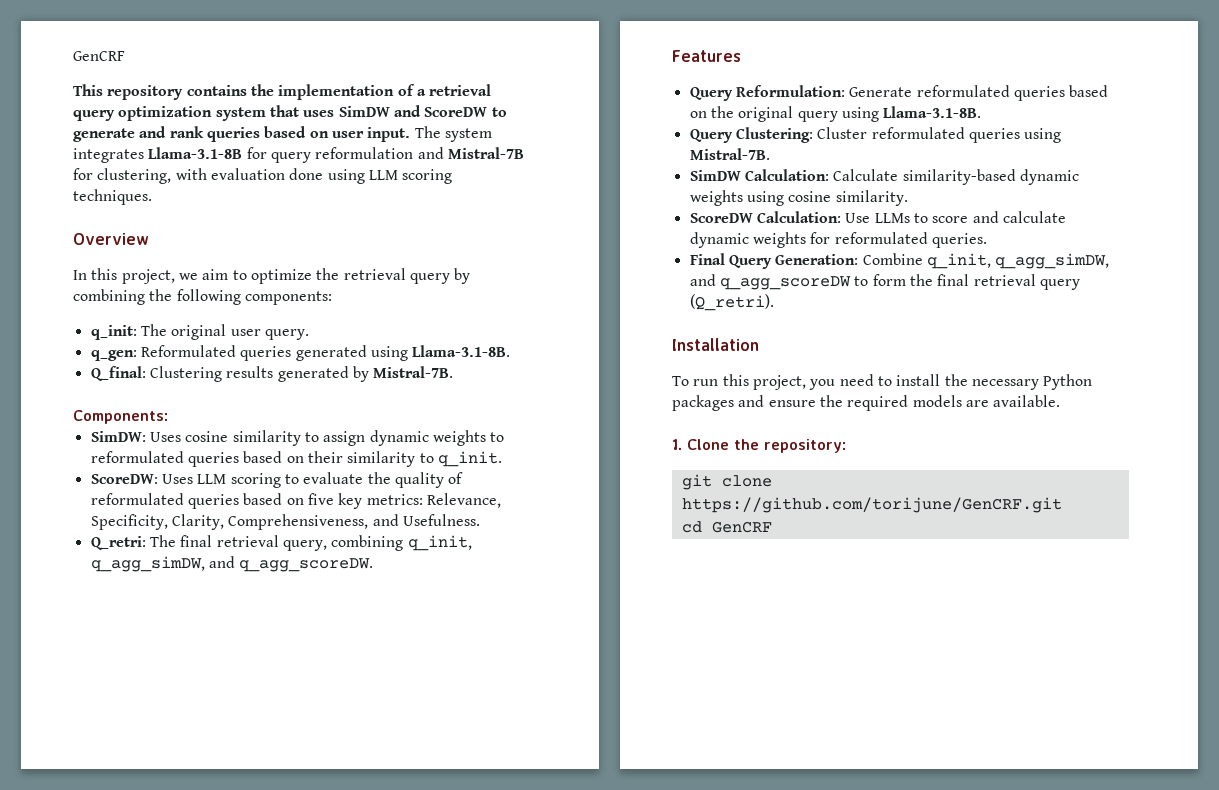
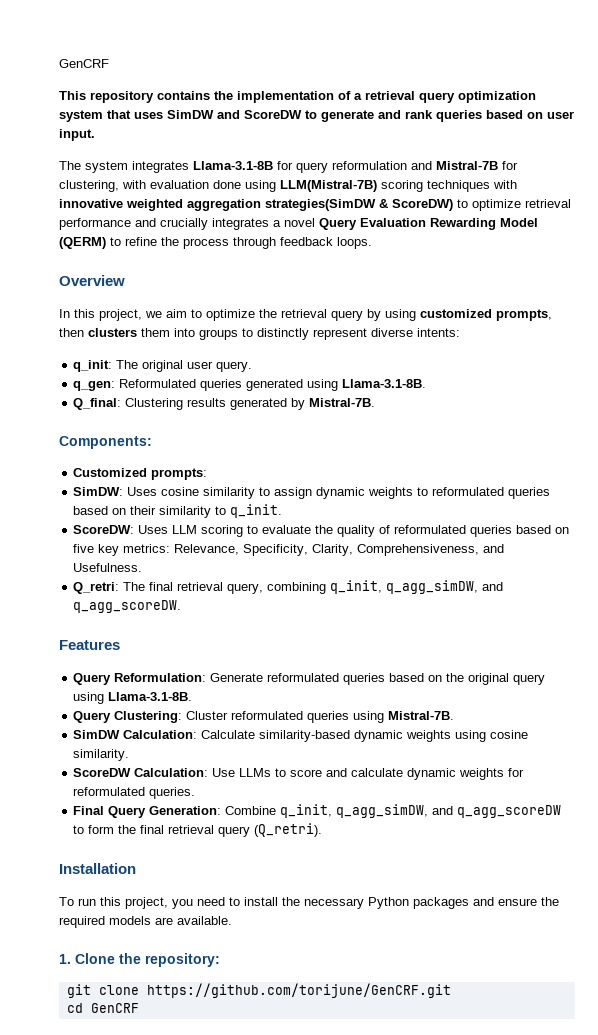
(411, 134) none -> (95, 135) //
[368,169,453,184] [73,189,152,205] LLM scoring techniques. -> [280,180,517,192] [59,199,571,211] [59,218,538,230] [59,237,372,249] LLM(Mistral-7B) scoring techniques with innovative weighted aggregation strategies(SimDW & ScoreDW) to optimize retrieval performance and crucially integrates a novel Query Evaluation Rewarding Model (QERM) to refine the process through feedback loops.
[73,289,332,305] combining the following components: -> [385,309,552,321] [59,328,460,340] using customized prompts, then clusters them into groups to distinctly represent diverse intents:
(168, 417) none -> [73,468,208,480] // Customized prompts:

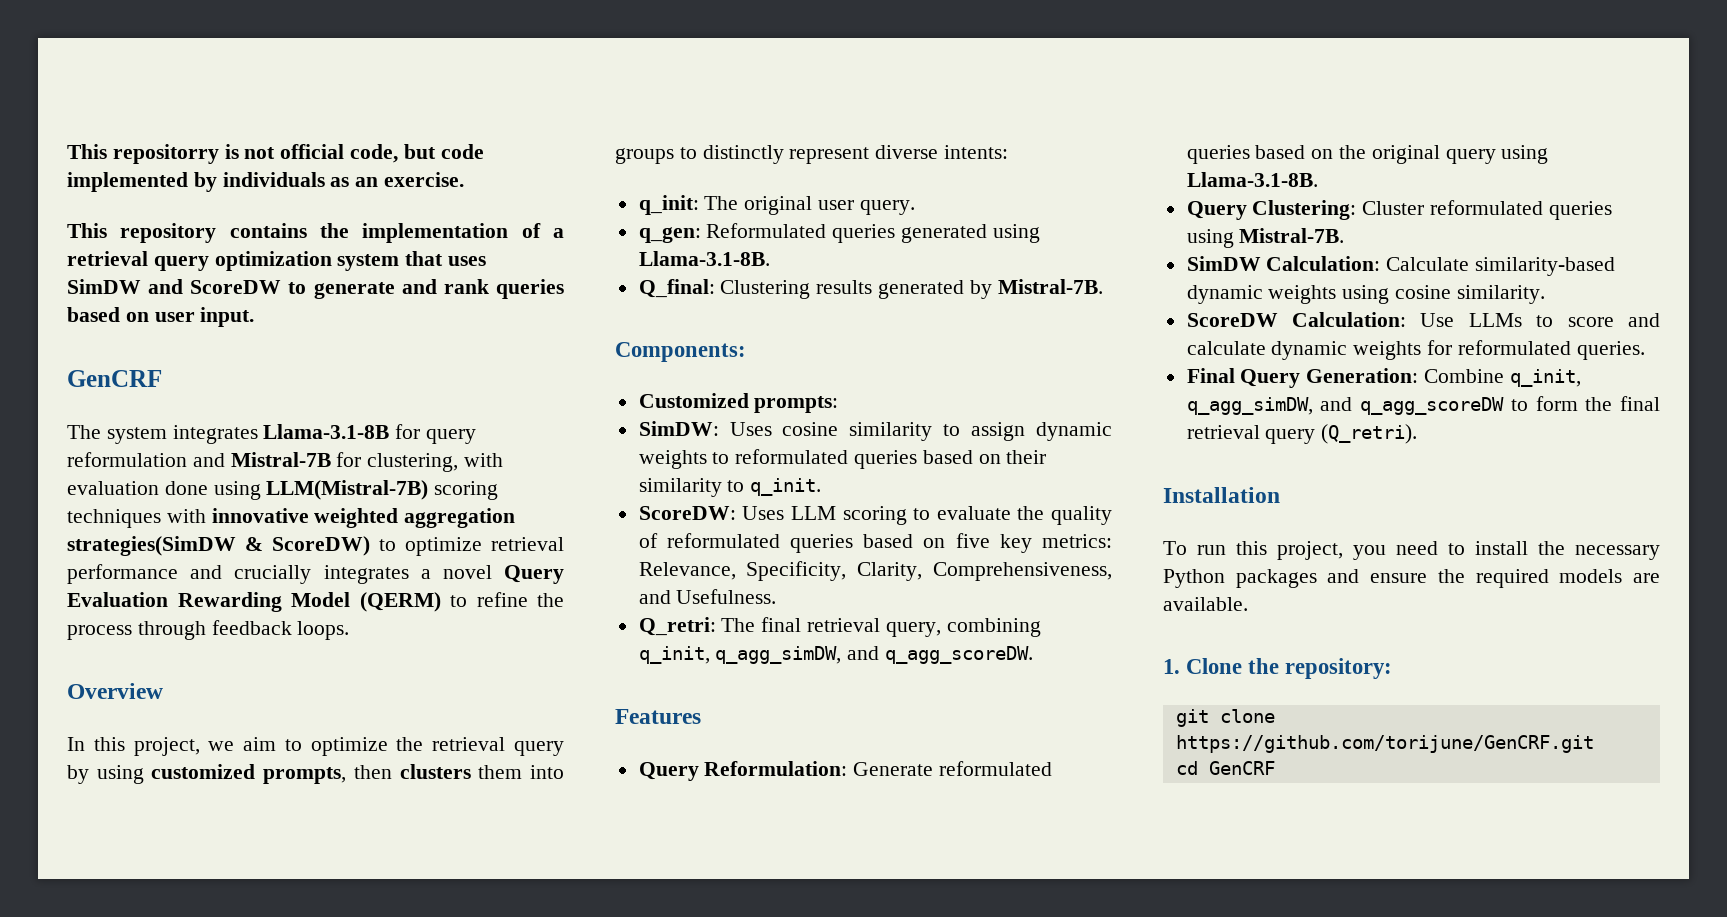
[59,59,109,68] GenCRF -> [67,144,484,164] [67,172,465,192] This repositorry is not official code, but code implemented by individuals as an exercise.
(95, 135) none -> [67,370,162,387] // GenCRF

